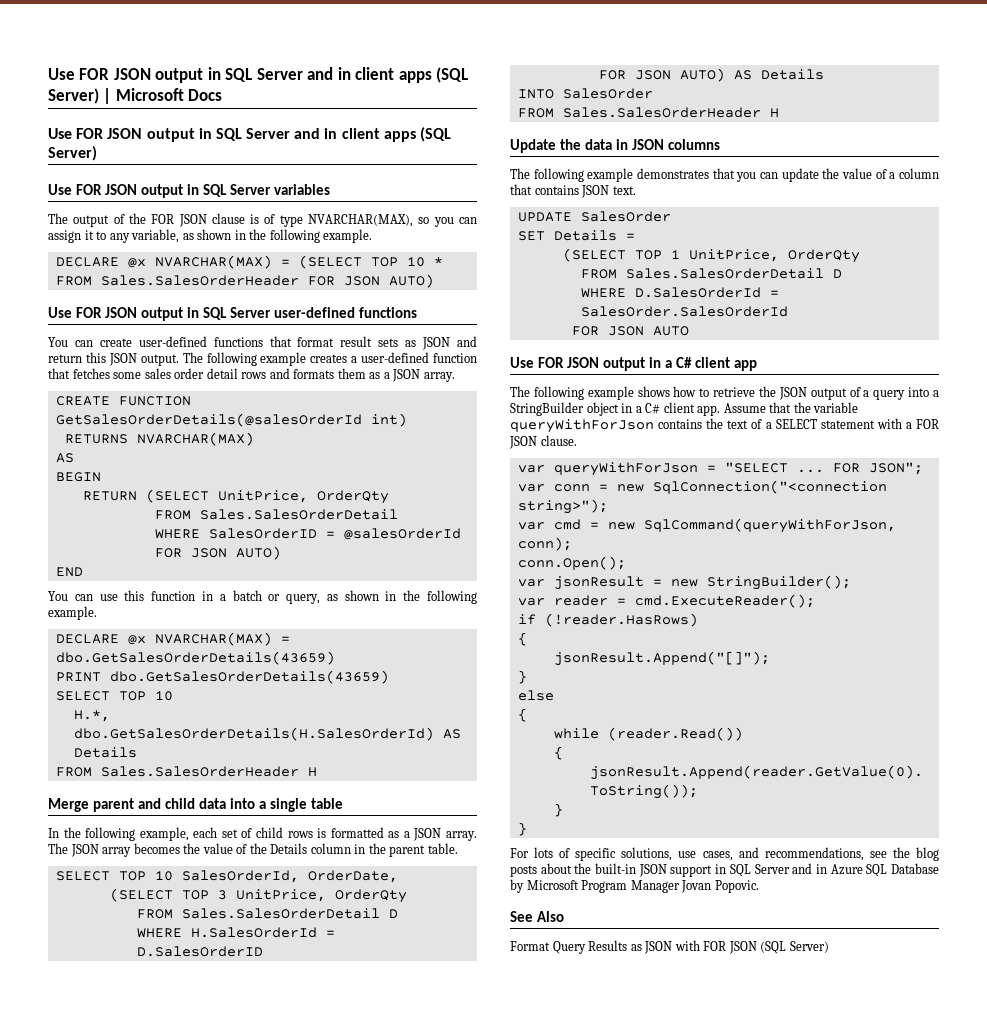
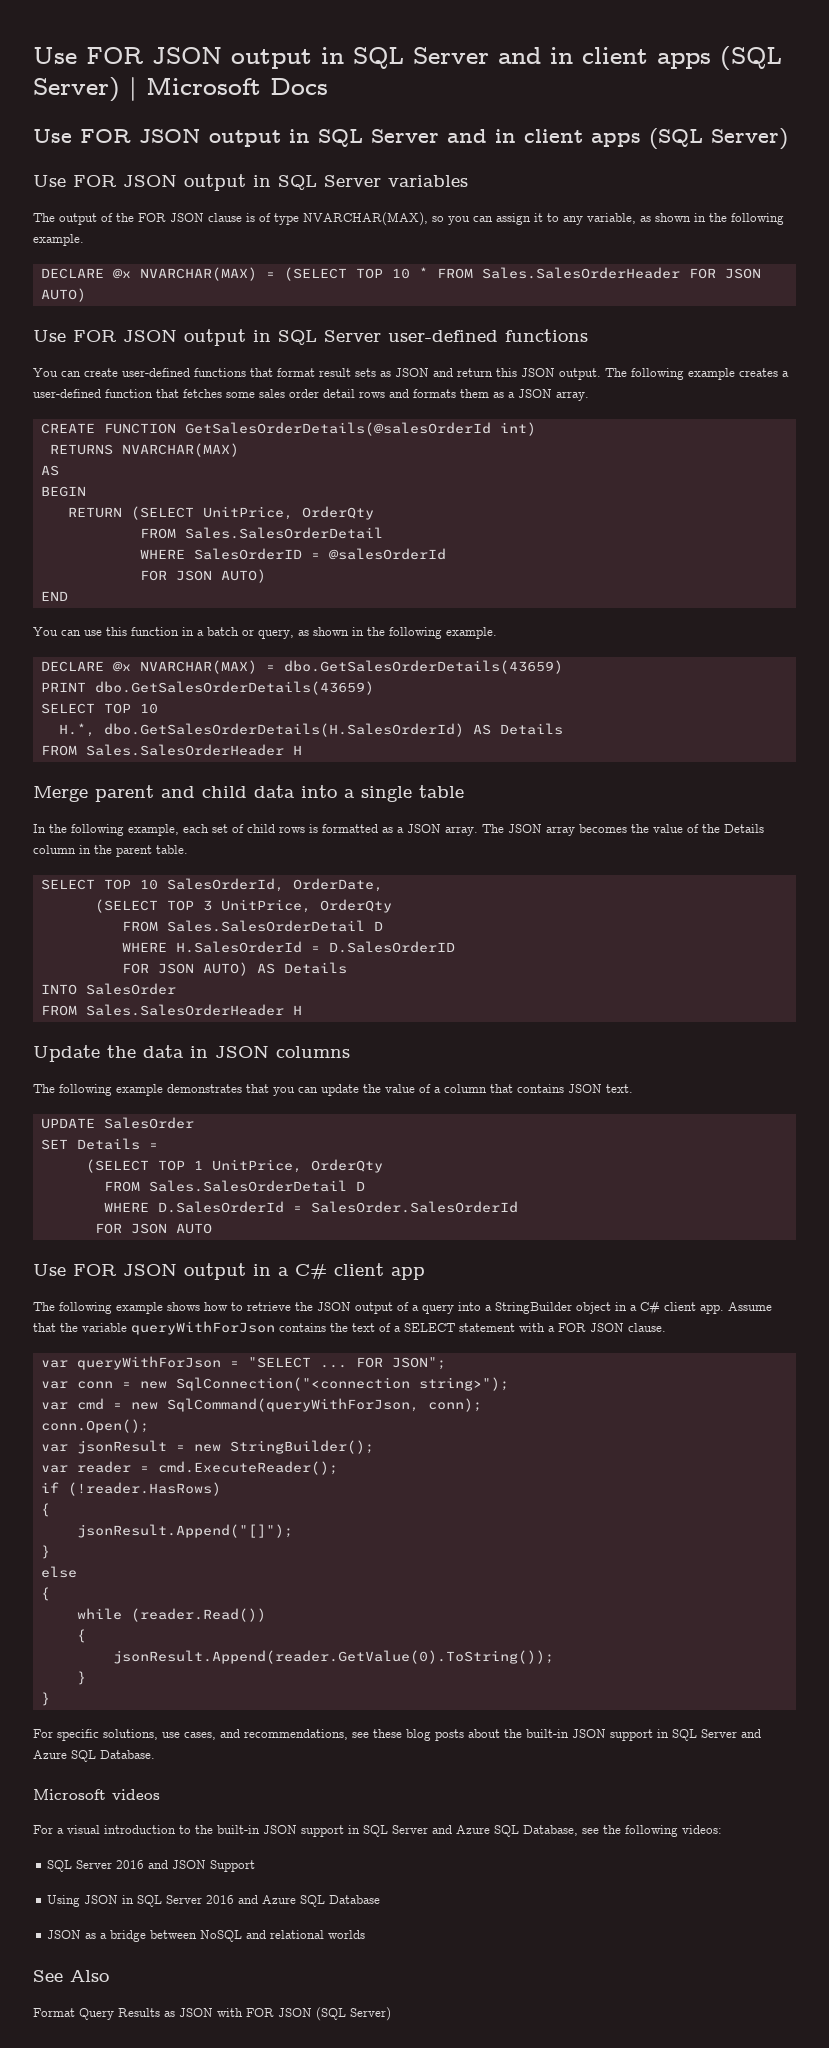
[534,847,571,858] lots of -> (53, 1733) none
[892,847,910,858] the -> [373,1729,402,1738] these
[815,863,939,877] [510,879,759,893] in Azure SQL Database by Microsoft Program Manager Jovan Popovic. -> [33,1750,155,1762] [33,1789,160,1800] [33,1825,722,1837] [47,1860,256,1872] [47,1895,381,1907] [47,1930,366,1942] Azure SQL Database. // Microsoft videos // For a visual introduction to the built-in JSON support in SQL Server and Azure SQL Database, see the following videos: // SQL Server 2016 and JSON Support // Using JSON in SQL Server 2016 and Azure SQL Database // JSON as a bridge between NoSQL and relational worlds

